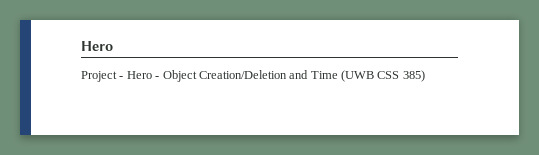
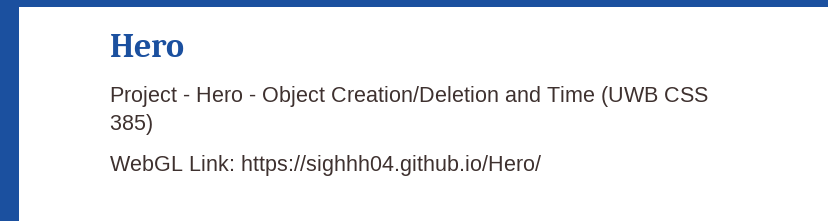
(425, 76) none -> [110,155,541,176] // WebGL Link: https://sighhh04.github.io/Hero/

